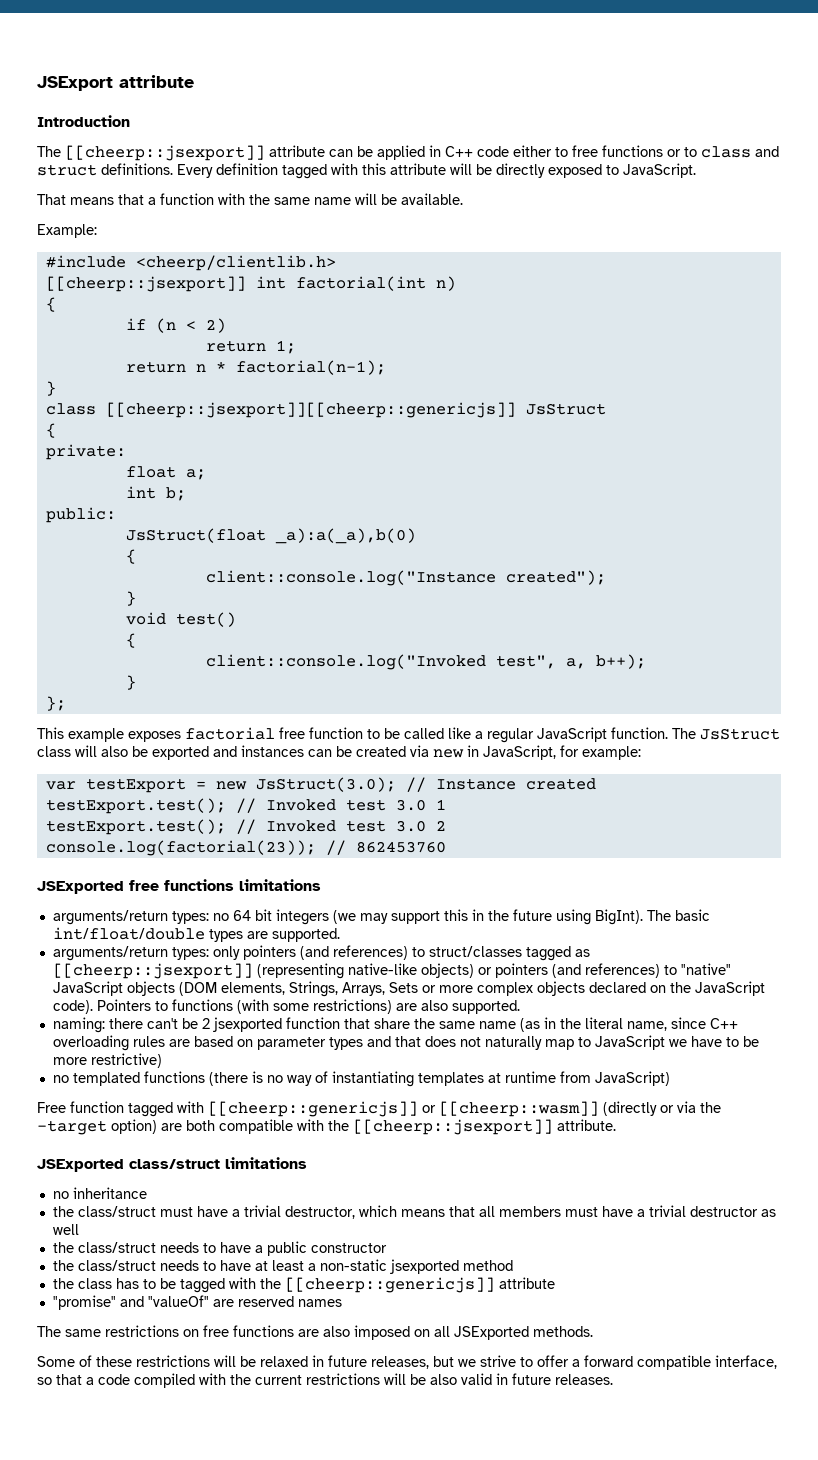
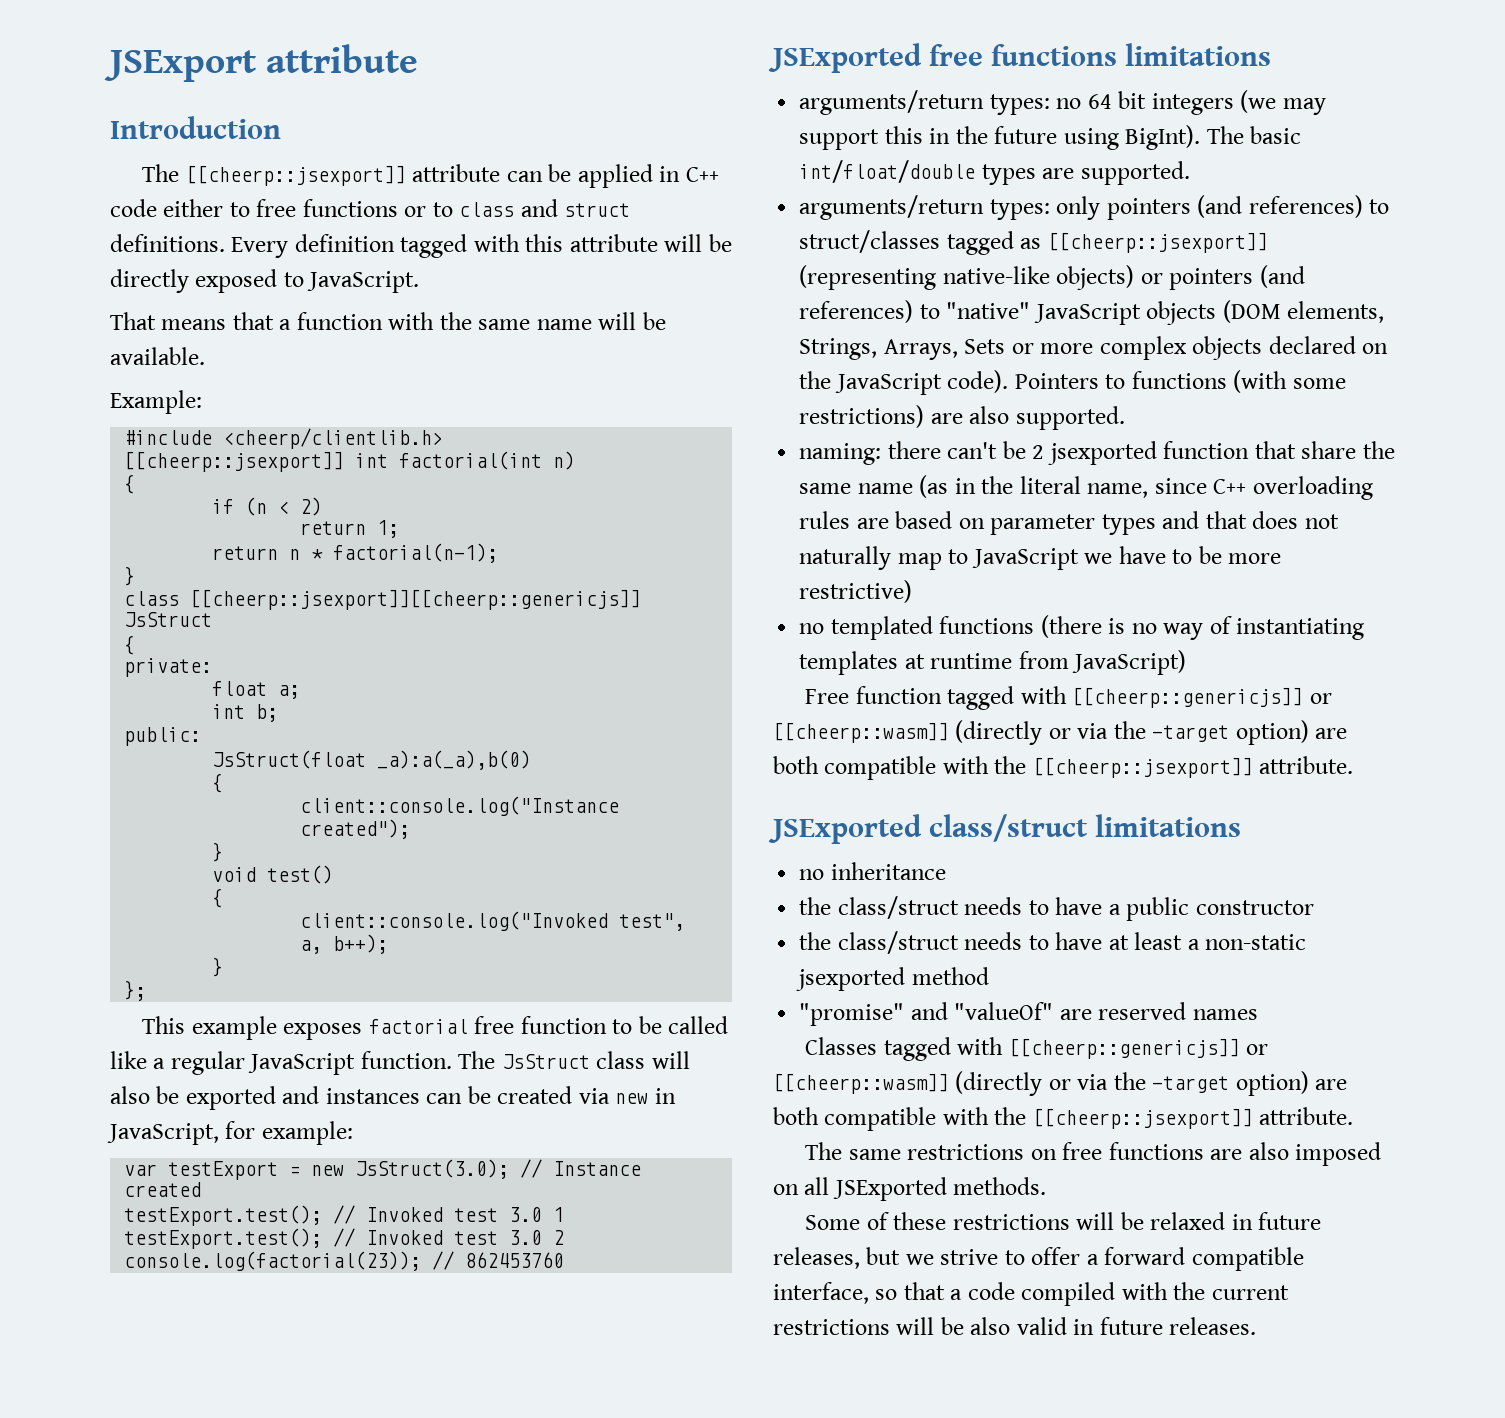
[52,1205,776,1219] [52,1224,79,1235] // the class/struct must have a trivial destructor, which means that all members must have a trivial destructor as well -> (946, 871) none
[52,1277,555,1293] // the class has to be tagged with the [[cheerp::genericjs]] attribute -> (989, 976) none
(342, 1303) none -> [805,1037,1269,1061] [773,1071,1348,1096] [773,1107,1354,1131] // Classes tagged with [[cheerp::genericjs]] or [[cheerp::wasm]] (directly or via the -target option) are both compatible with the [[cheerp::jsexport]] attribute.

